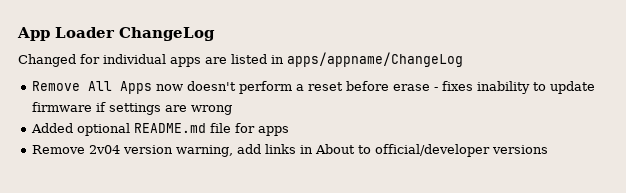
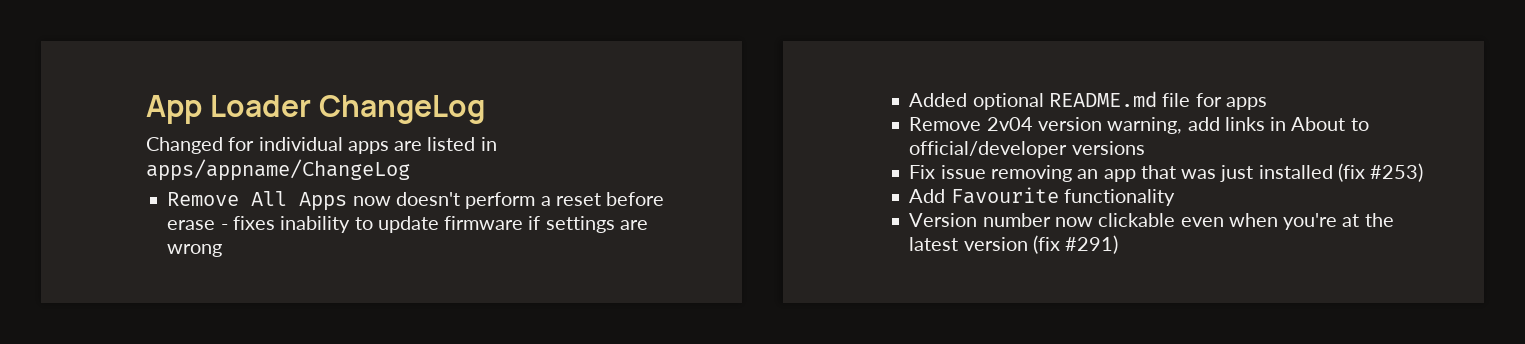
(549, 149) none -> [909,163,1424,182] [909,187,1175,206] [909,213,1394,230] [909,235,1119,254] // Fix issue removing an app that was just installed (fix #253) // Add Favourite functionality // Version number now clickable even when you're at the latest version (fix #291)

